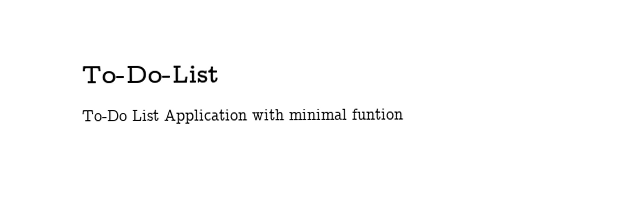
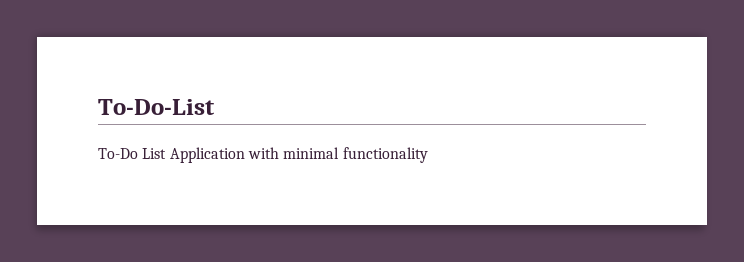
[352,108,404,120] funtion -> [342,147,428,163] functionality

